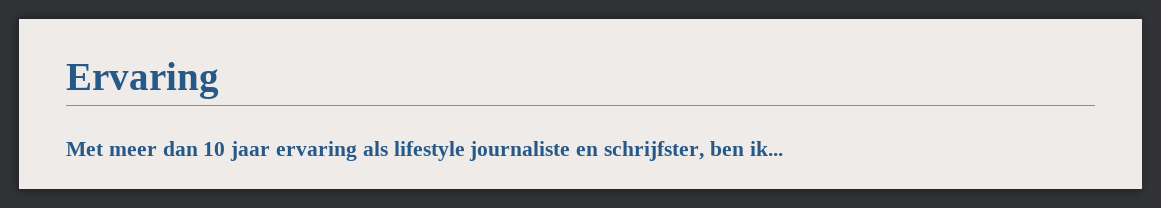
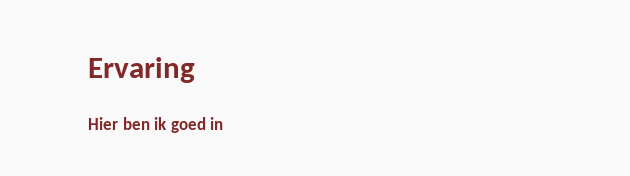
[66,141,783,161] Met meer dan 10 jaar ervaring als lifestyle journaliste en schrijfster, ben ik... -> [88,117,224,133] Hier ben ik goed in

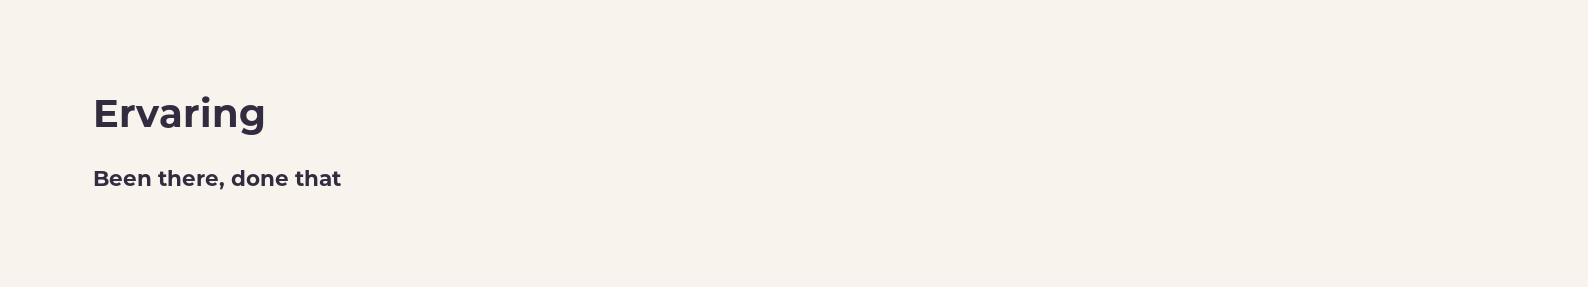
[88,117,224,133] Hier ben ik goed in -> [93,170,341,190] Been there, done that

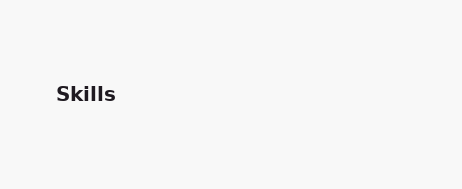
[93,96,266,135] [93,170,341,190] Ervaring // Been there, done that -> [56,86,116,101] Skills

